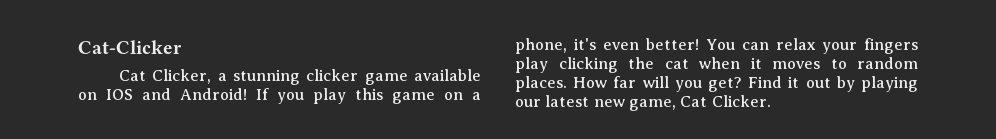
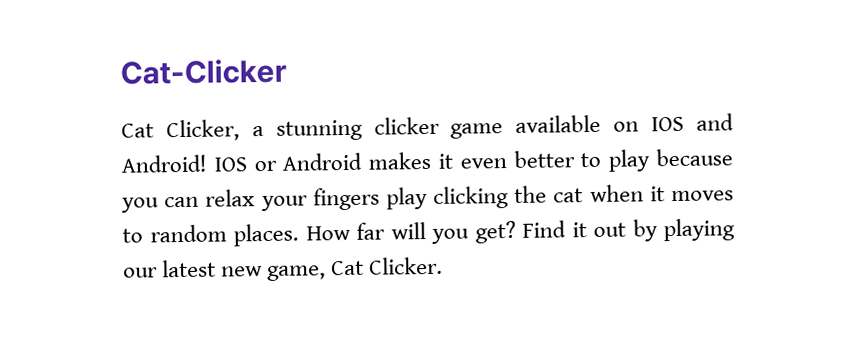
[256,88,481,104] [515,38,736,54] If you play this game on a phone, it's even better! You -> [213,148,733,172] [121,197,159,213] IOS or Android makes it even better to play because you

